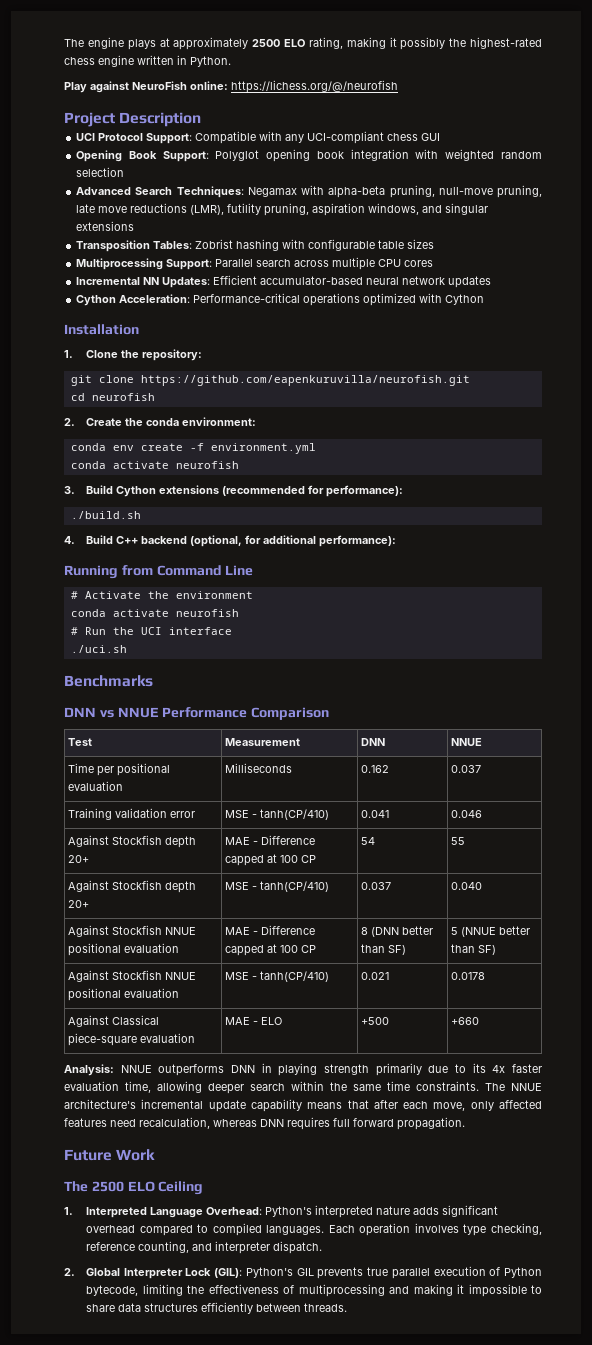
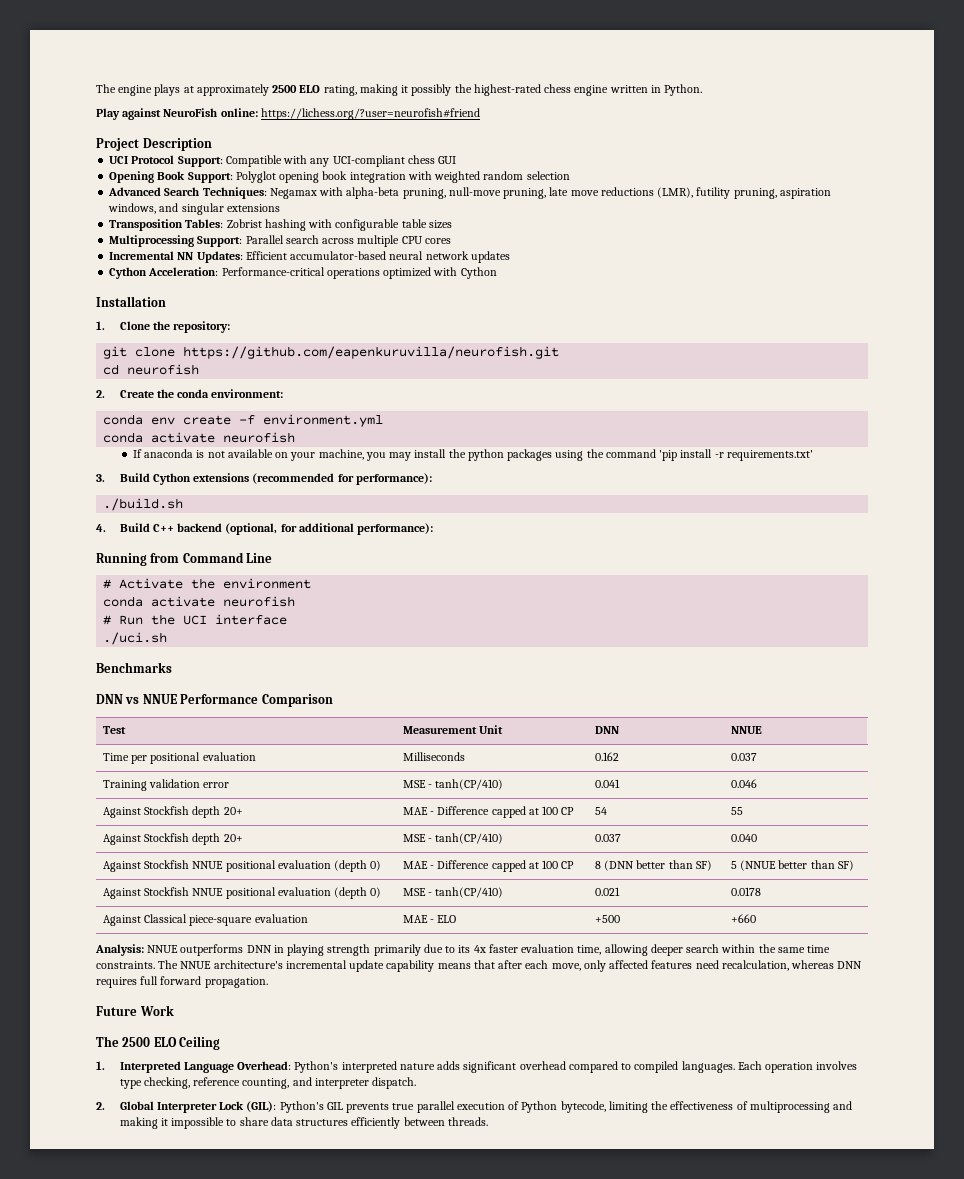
[231,80,398,93] https://lichess.org/@/neurofish -> [260,108,480,120] https://lichess.org/?user=neurofish#friend
(239, 465) none -> [132,449,813,461] // If anaconda is not available on your machine, you may install the python packages using the command 'pip install -r requirements.txt'
(301, 742) none -> [479,725,504,734] Unit
(180, 948) none -> [334,860,382,872] (depth 0)
(180, 993) none -> [334,887,382,899] (depth 0)

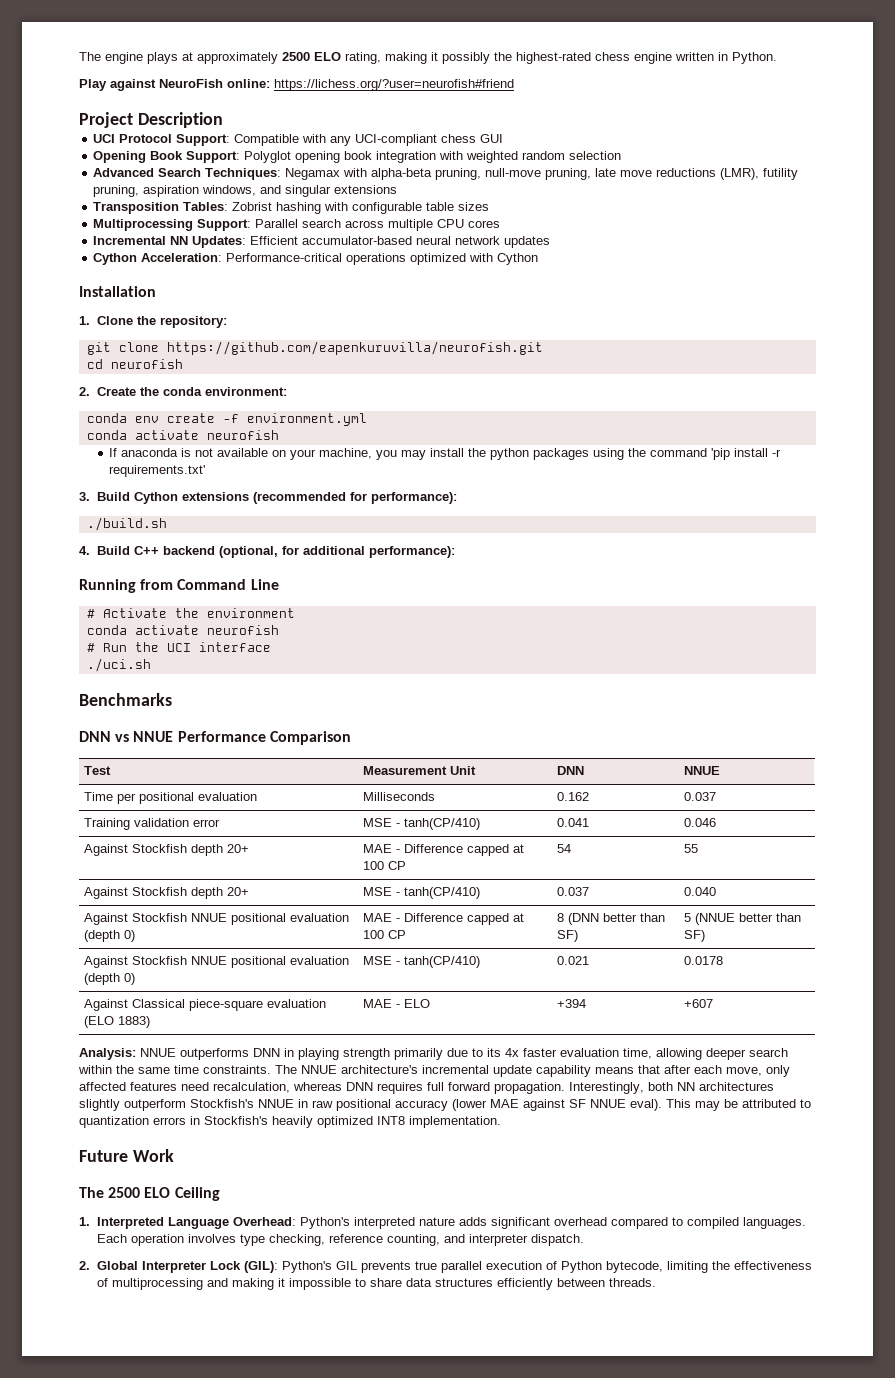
(308, 918) none -> [84,1016,151,1028] (ELO 1883)
[594,915,620,923] [730,914,756,923] +500 | +660 -> [557,999,587,1008] [684,999,714,1008] +394 | +607
(268, 982) none -> [569,1082,774,1094] [79,1099,811,1111] [79,1116,501,1128] Interestingly, both NN architectures slightly outperform Stockfish's NNUE in raw positional accuracy (lower MAE against SF NNUE eval). This may be attributed to quantization errors in Stockfish's heavily optimized INT8 implementation.

